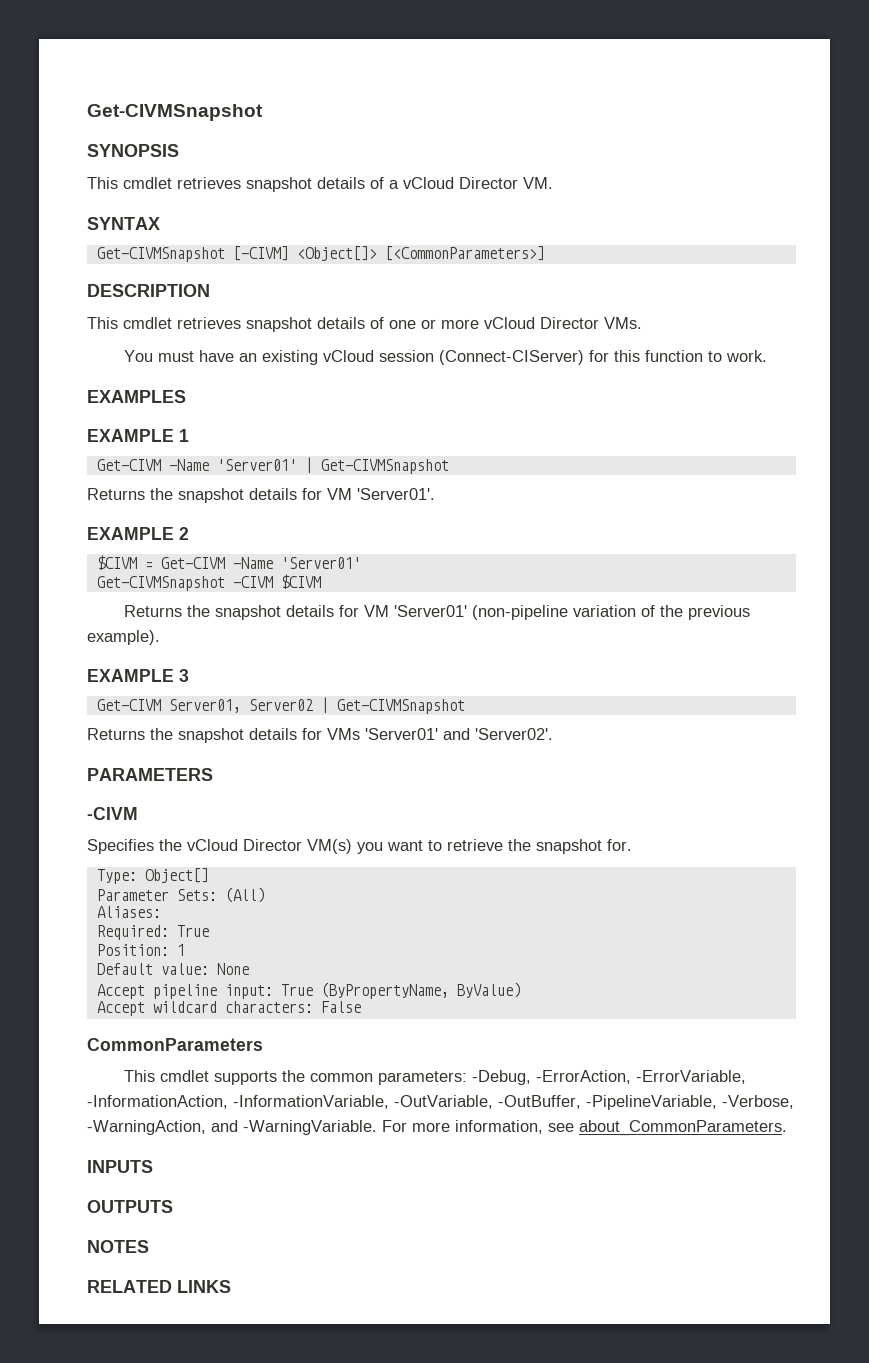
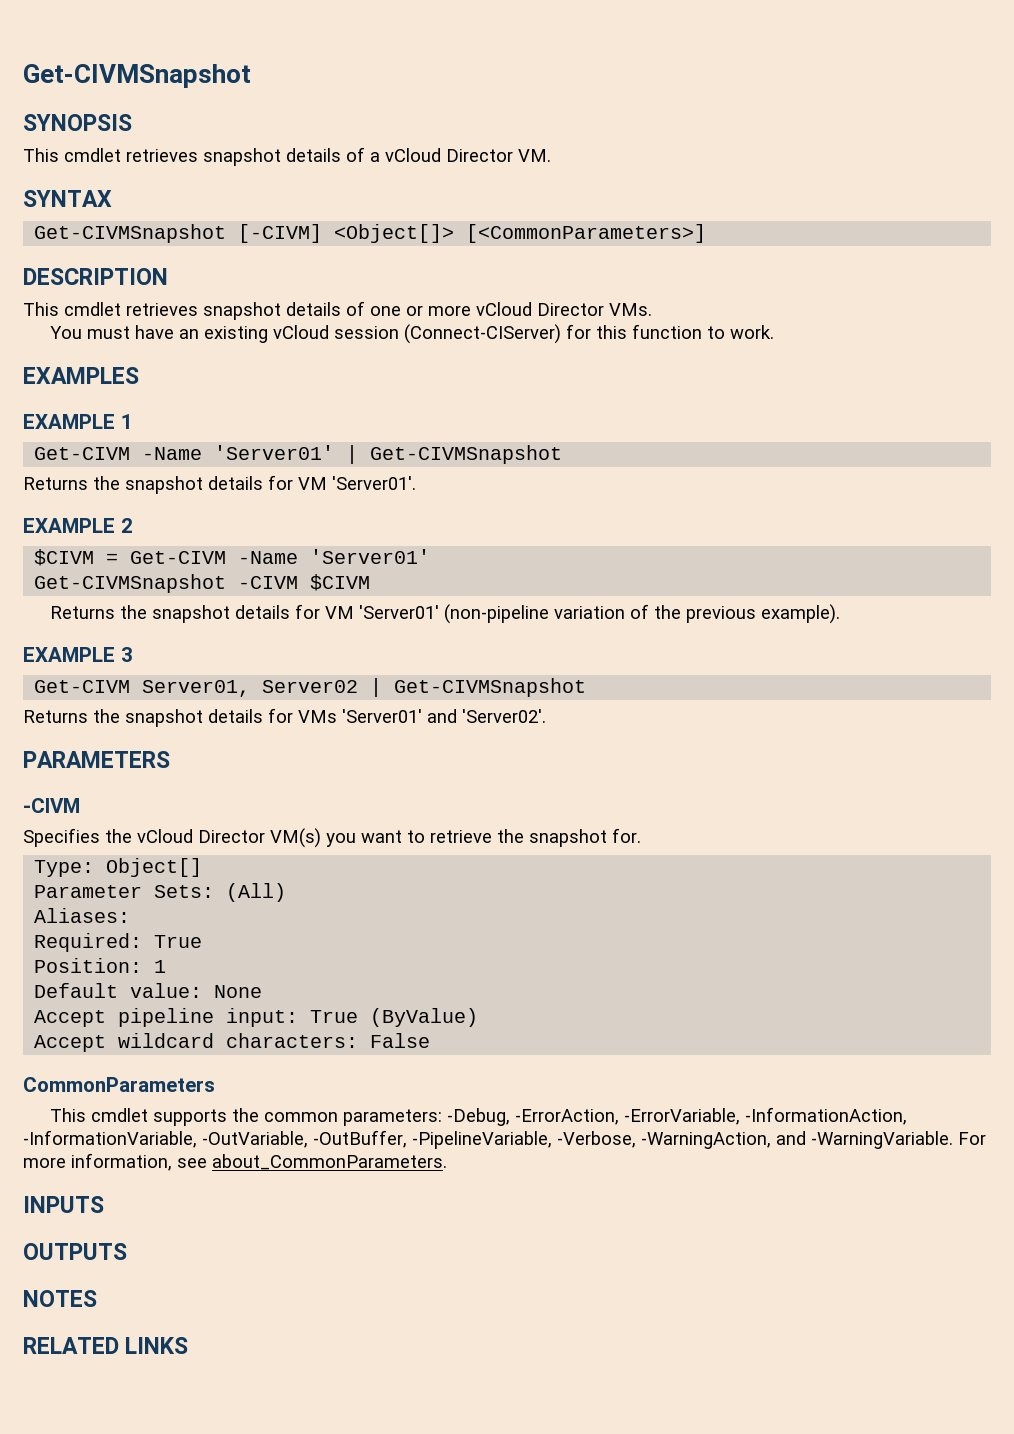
[320,982,521,999] (ByPropertyName, ByValue) -> [370,1008,479,1027] (ByValue)

